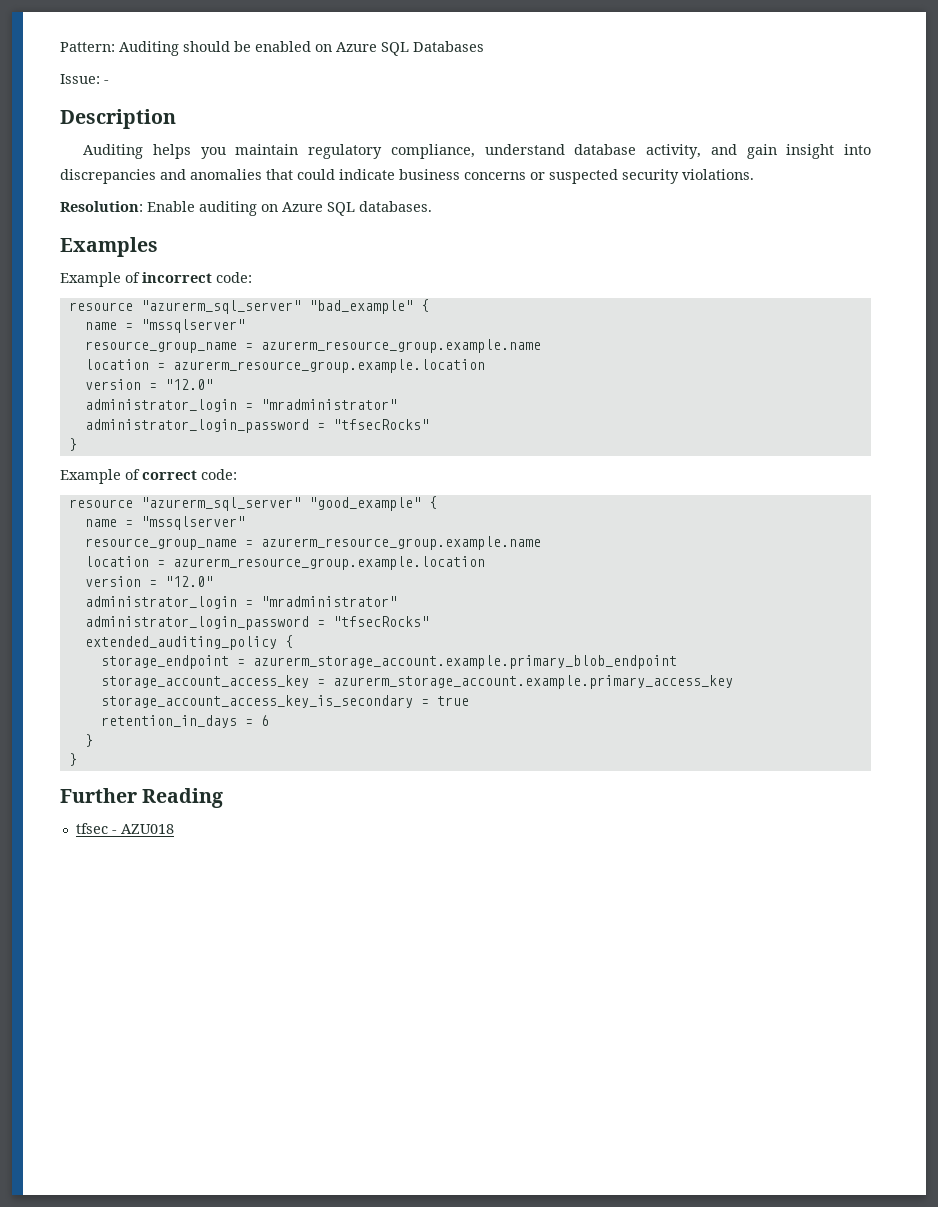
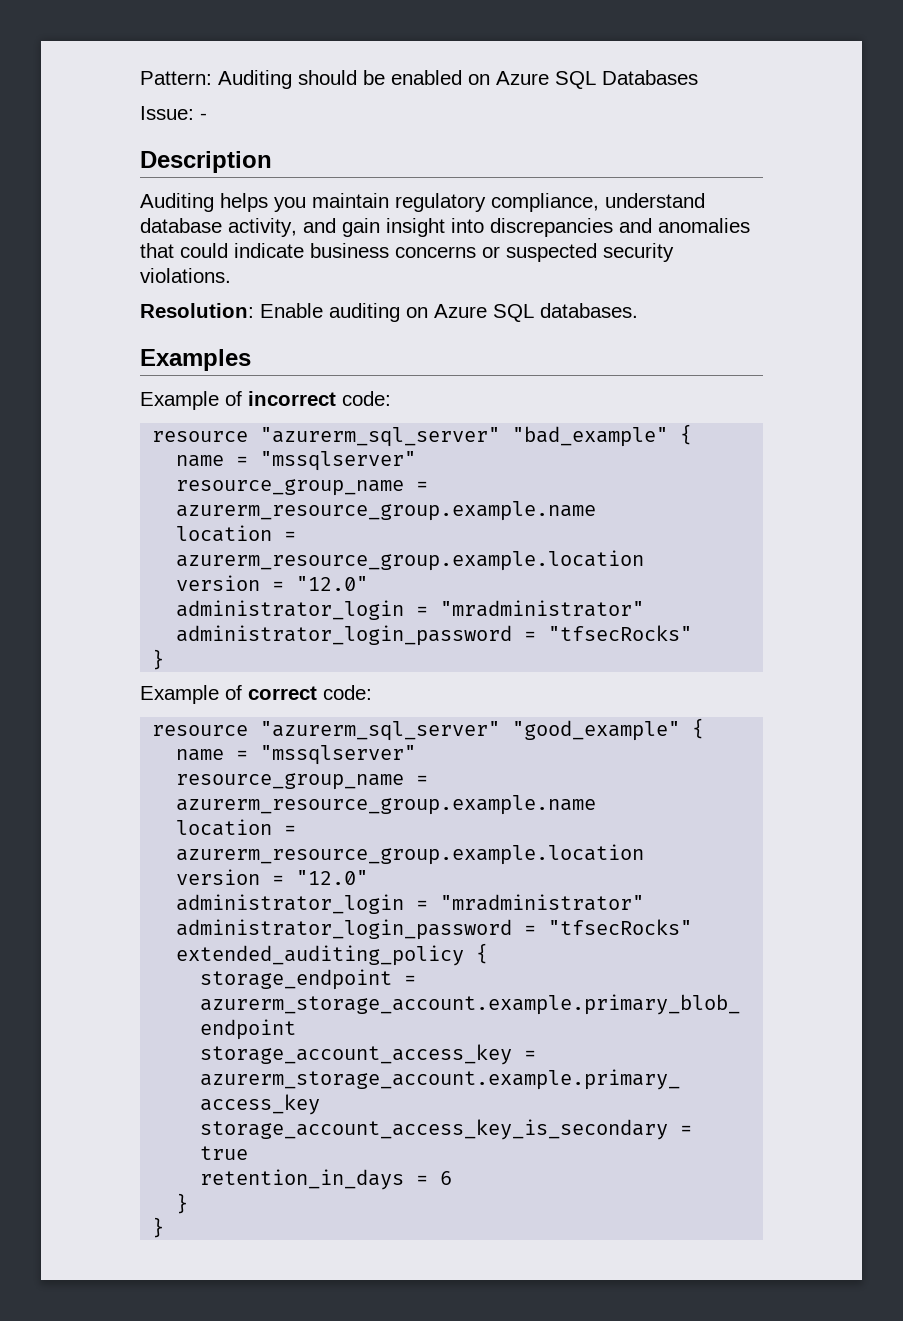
[60,788,224,808] [75,823,174,834] // Further Reading // tfsec - AZU018 -> (165, 1227) none

